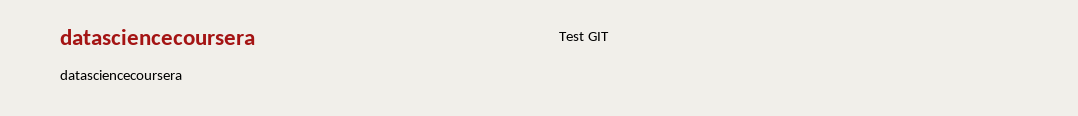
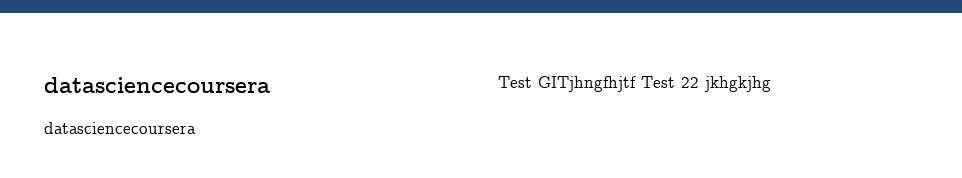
[587,32,609,41] GIT -> [538,76,771,92] GITjhngfhjtf Test 22 jkhgkjhg

